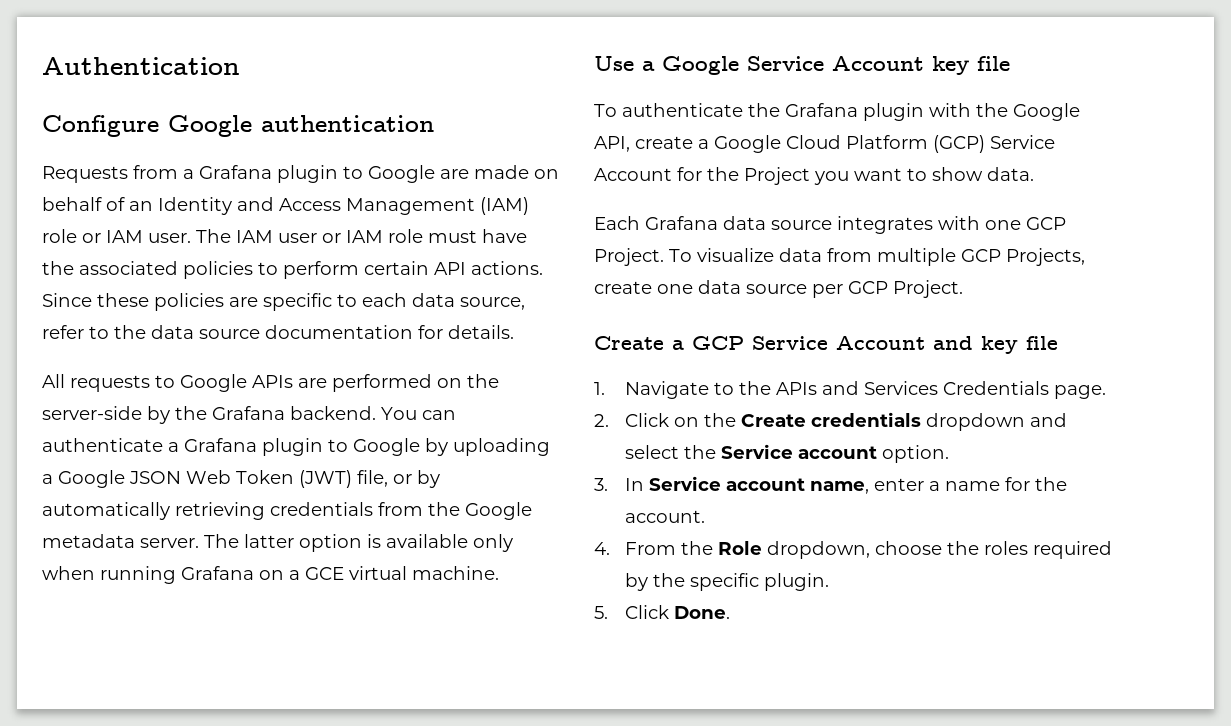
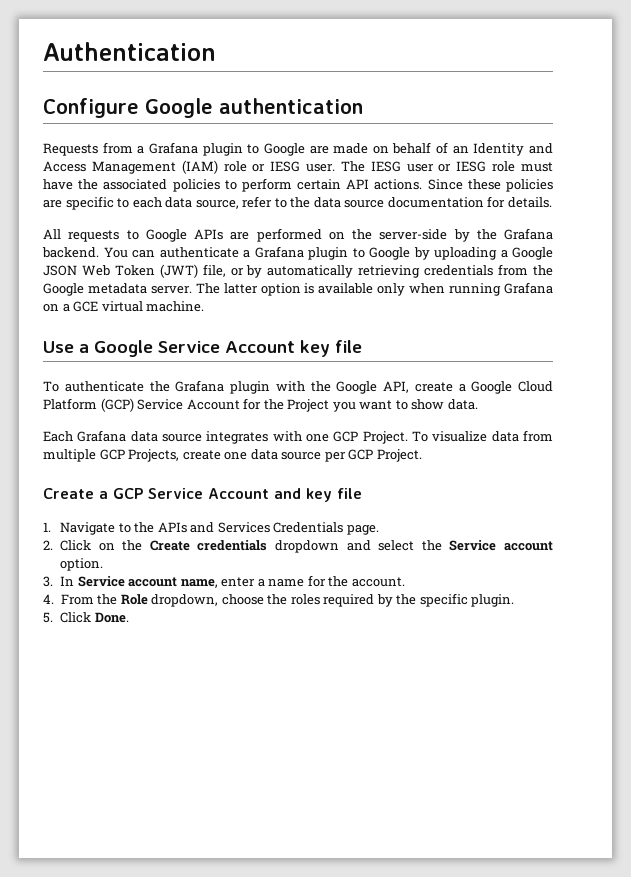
[106,230,143,243] IAM -> [270,161,301,172] IESG
[236,230,273,243] IAM -> [370,161,401,172] IESG
[346,230,383,243] IAM -> [456,161,487,172] IESG

